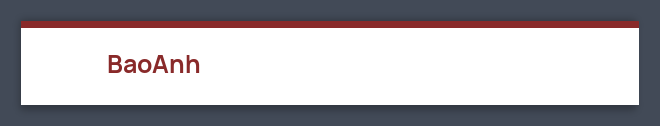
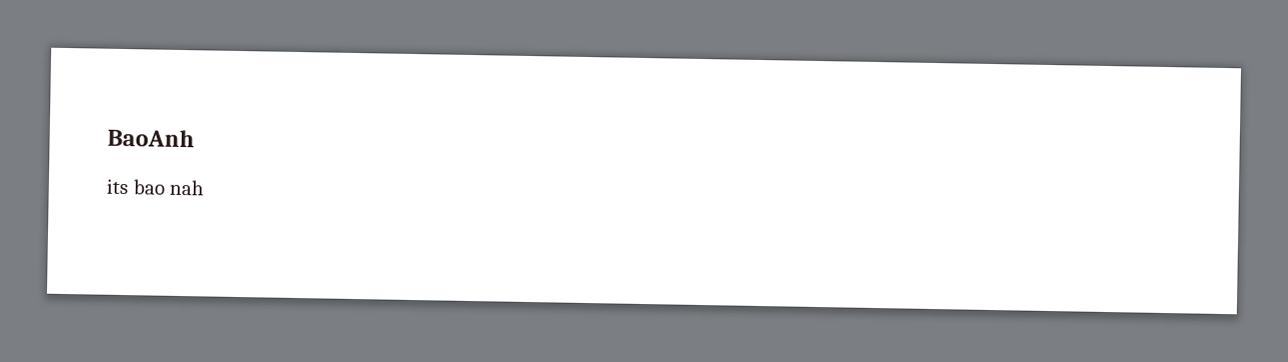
(201, 64) none -> [106,178,205,196] // its bao nah

